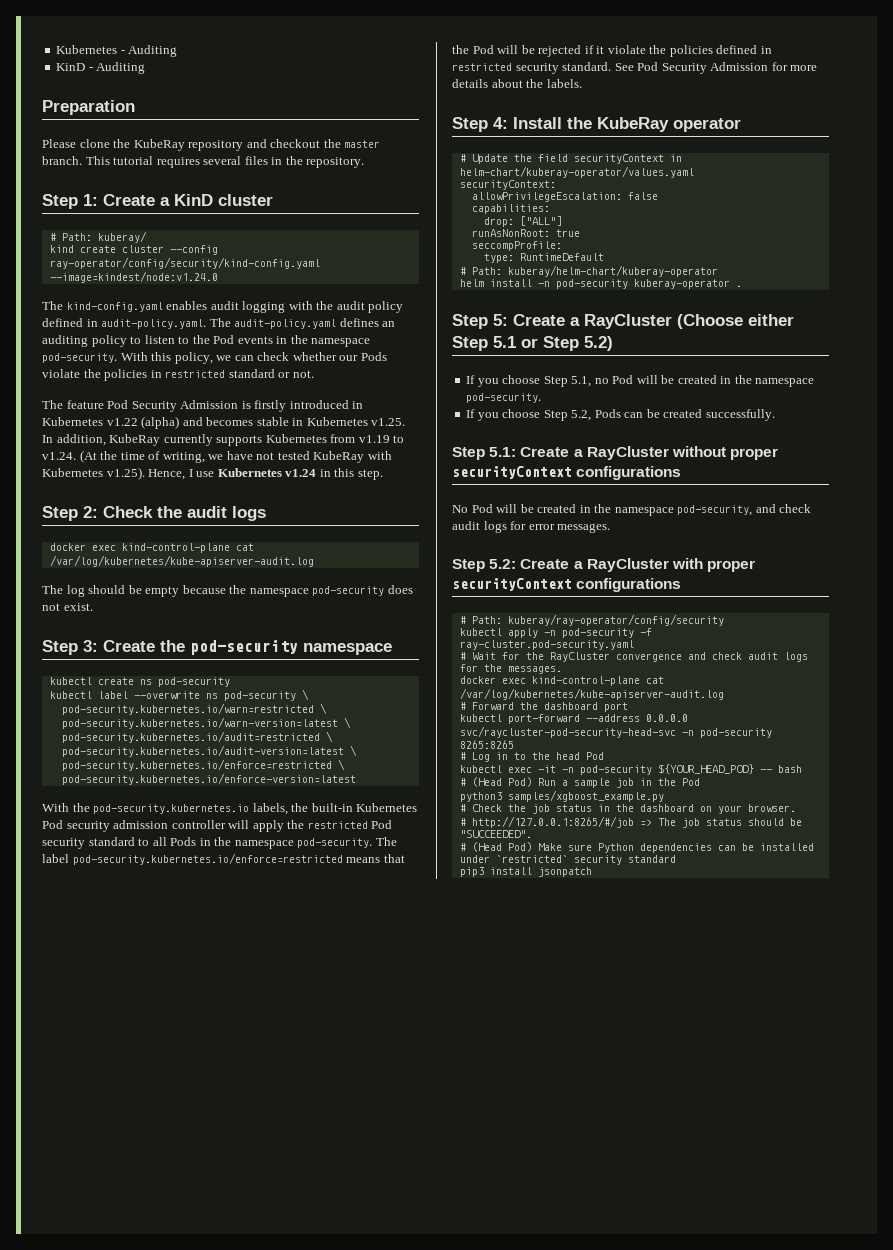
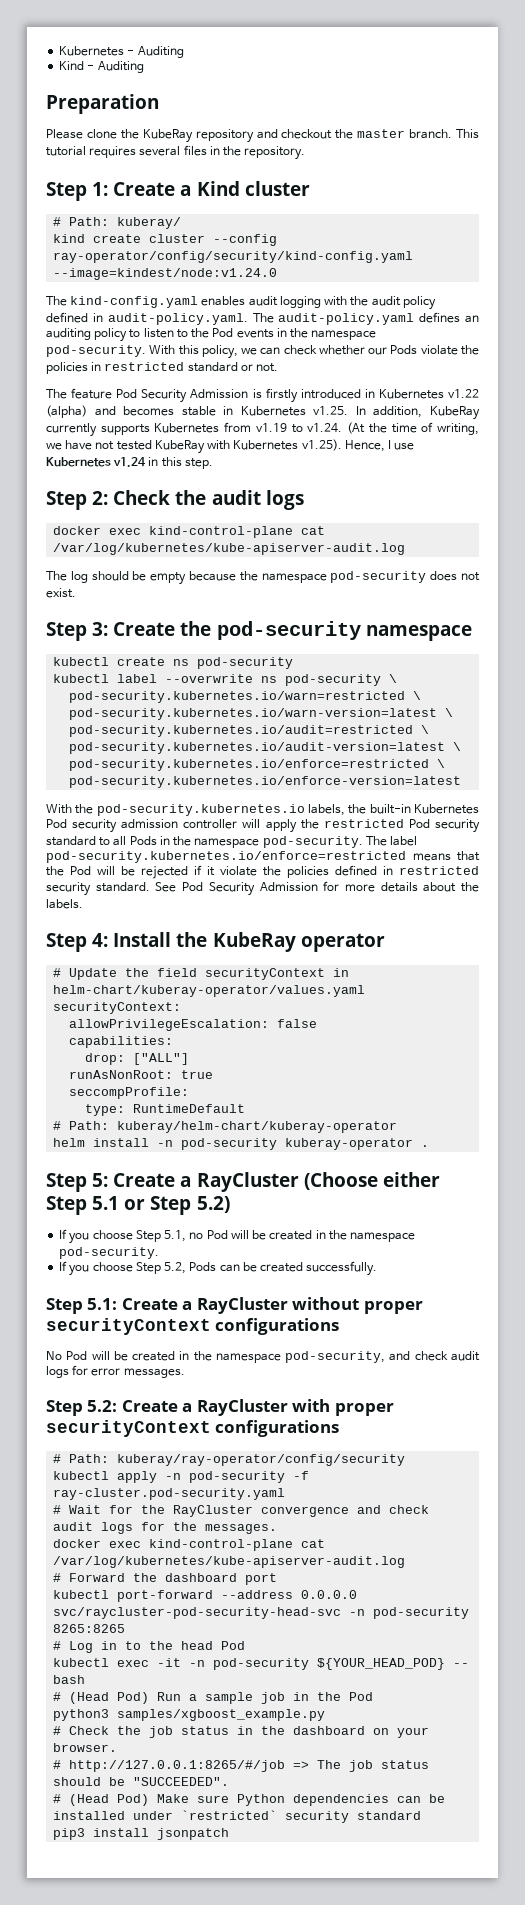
[56,63,86,71] KinD -> [59,61,85,70] Kind
[174,194,213,206] KinD -> [196,181,240,196] Kind

